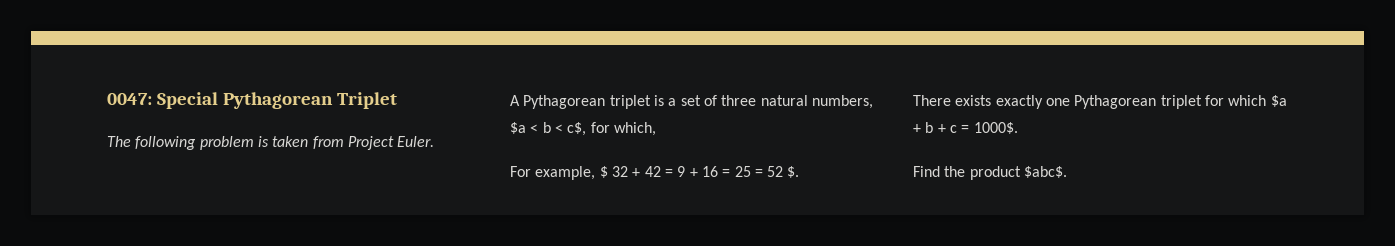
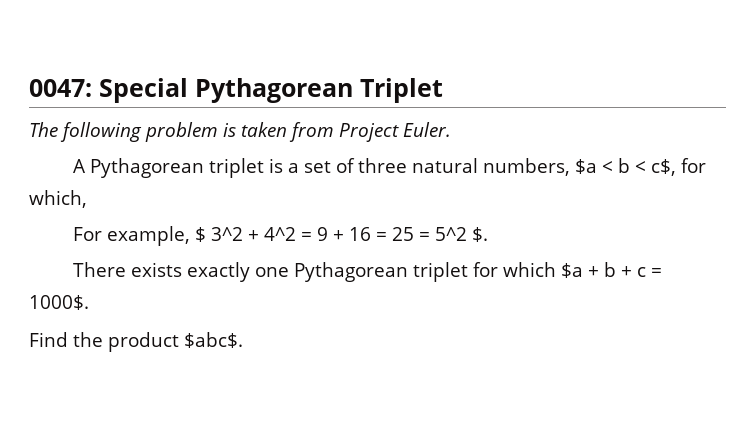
[611,166,661,177] 32 + 42 -> [211,227,297,241] 3^2 + 4^2
[767,166,784,177] 52 -> [435,227,468,241] 5^2

